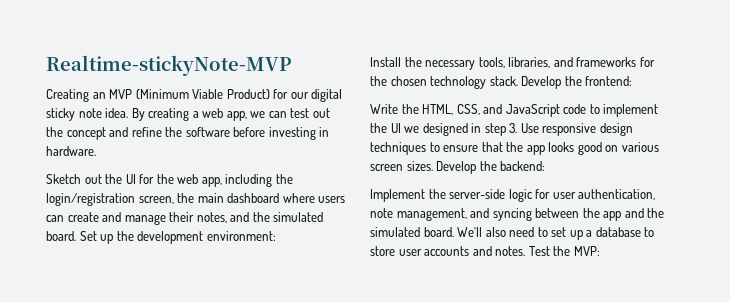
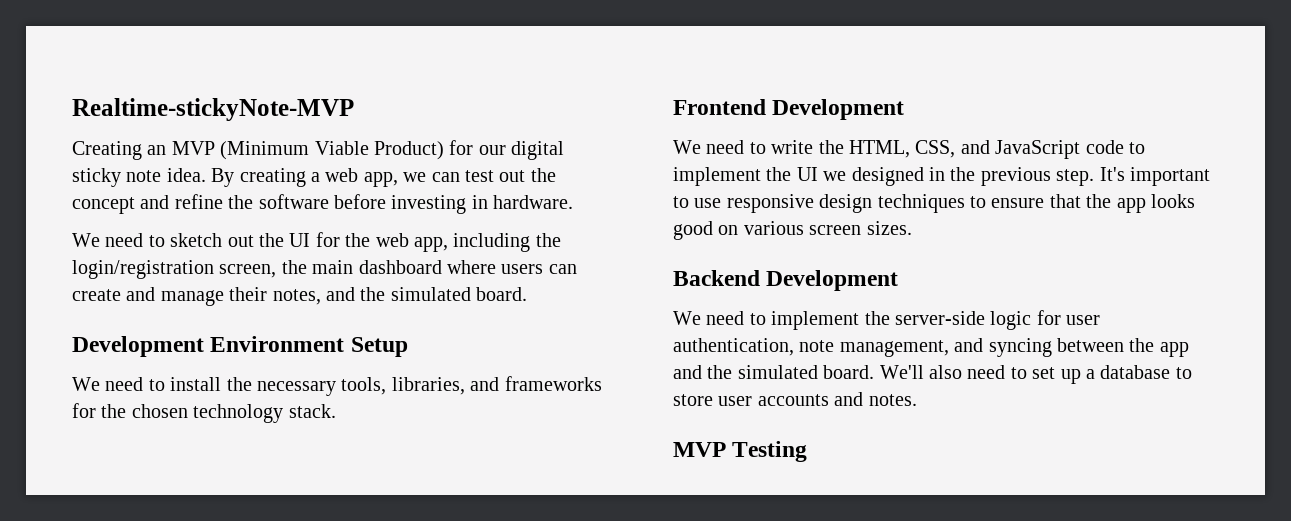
[46,174,81,184] Sketch -> [72,233,223,247] We need to sketch
[79,231,276,244] [370,57,401,67] Set up the development environment: // Install -> [72,336,408,357] [72,377,222,391] // Development Environment Setup // We need to install
[521,76,633,89] [370,104,398,114] Develop the frontend: // Write -> [673,99,905,120] [673,140,814,154] // Frontend Development // We need to write
[484,123,539,136] step 3. Use -> [950,167,1210,186] [673,196,722,208] the previous step. It's important to use
[436,161,546,174] [370,189,425,202] Develop the backend: // Implement -> [673,270,899,291] [673,311,860,330] // Backend Development // We need to implement
[528,246,600,256] Test the MVP: -> [673,441,808,462] // MVP Testing

